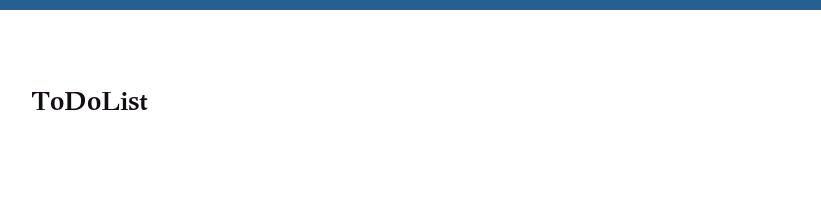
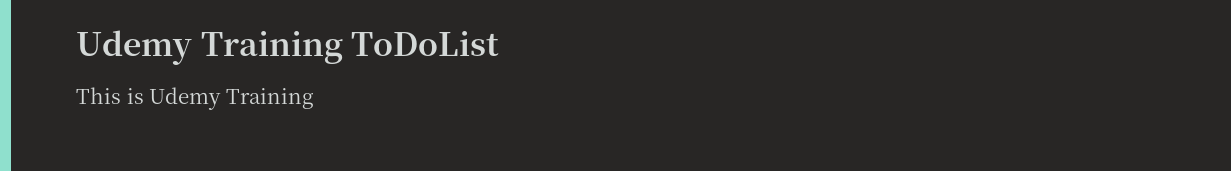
(31, 101) none -> [76,30,343,65] Udemy Training
(148, 101) none -> [76,87,314,110] // This is Udemy Training

